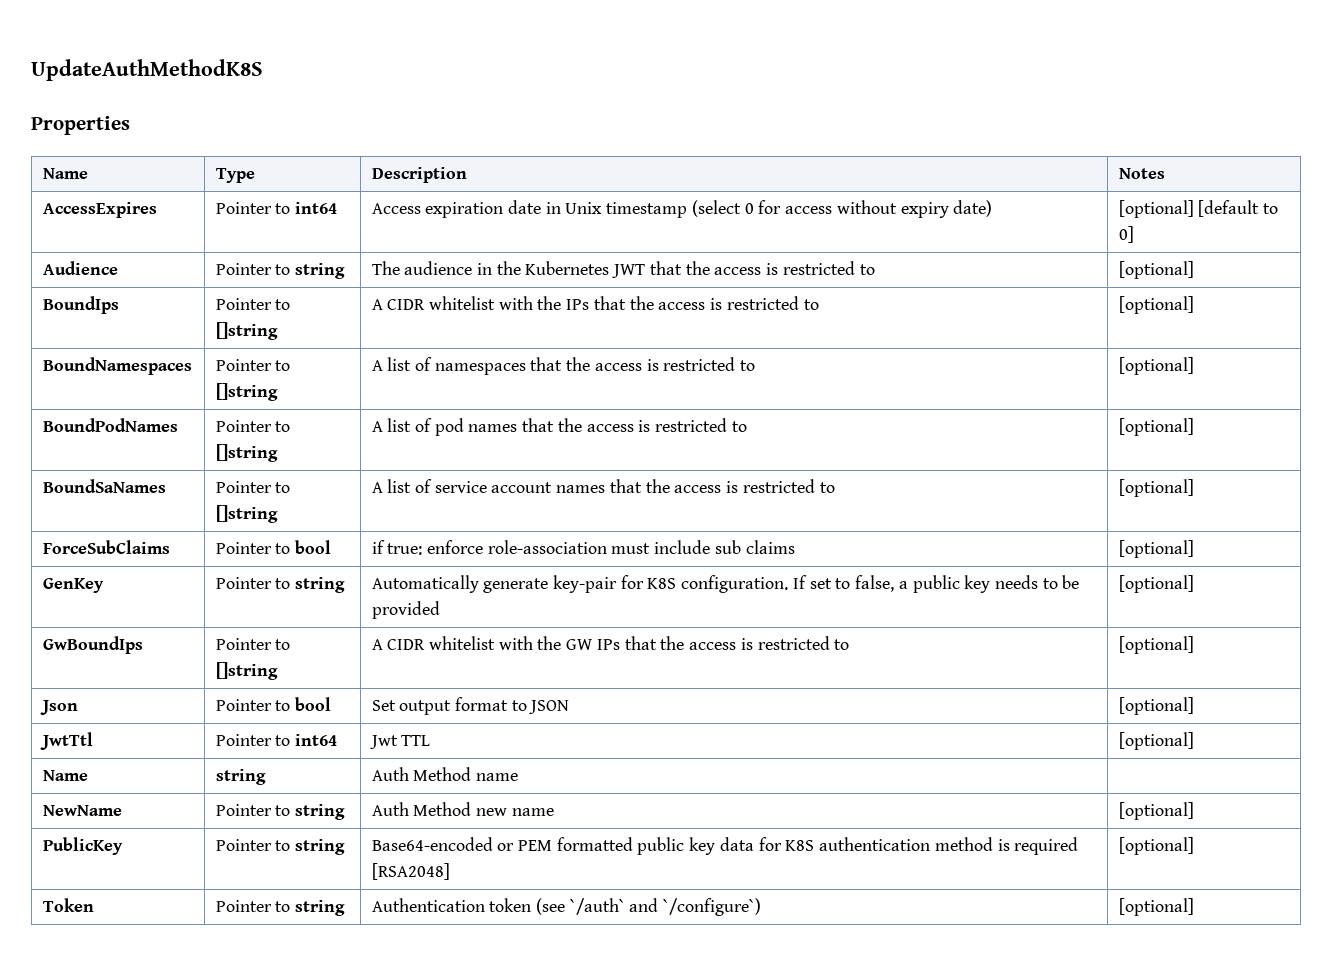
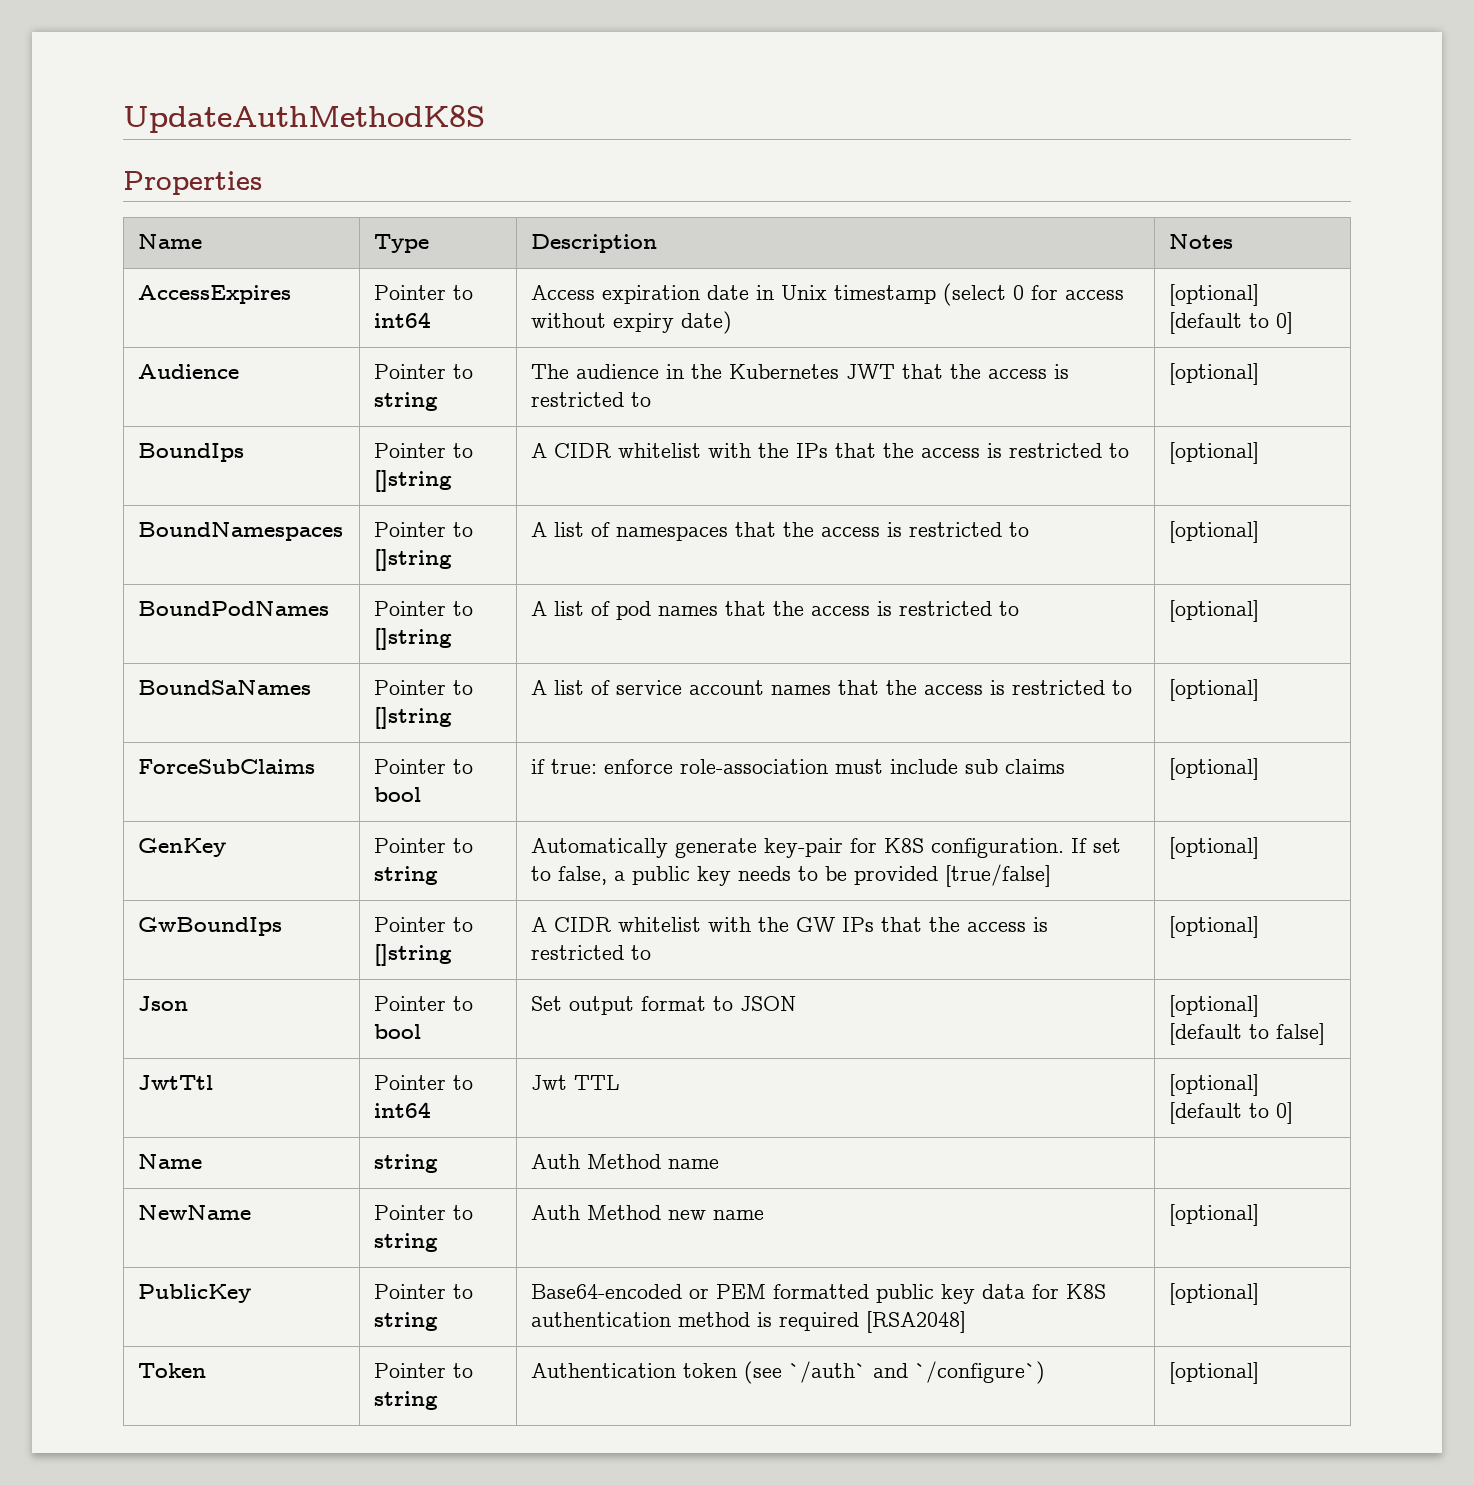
(440, 610) none -> [945,864,1052,887] [true/false]
(1194, 706) none -> [1169,1023,1326,1045] [default to false]
(1194, 741) none -> [1169,1102,1294,1124] [default to 0]

